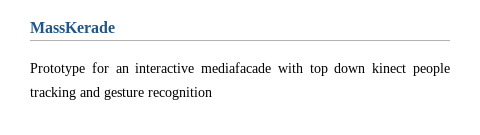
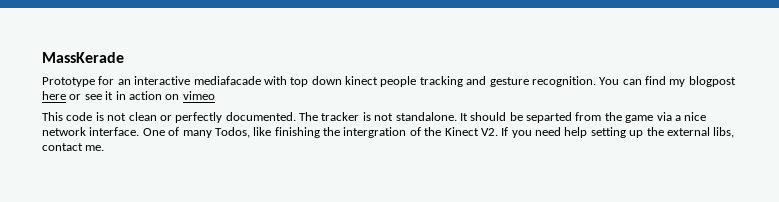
[148,87,212,100] recognition -> [531,76,736,87] [42,91,215,100] [42,112,707,123] [42,127,735,138] [42,143,105,151] recognition. You can find my blogpost here or see it in action on vimeo // This code is not clean or perfectly documented. The tracker is not standalone. It should be separted from the game via a nice network interface. One of many Todos, like finishing the intergration of the Kinect V2. If you need help setting up the external libs, contact me.

